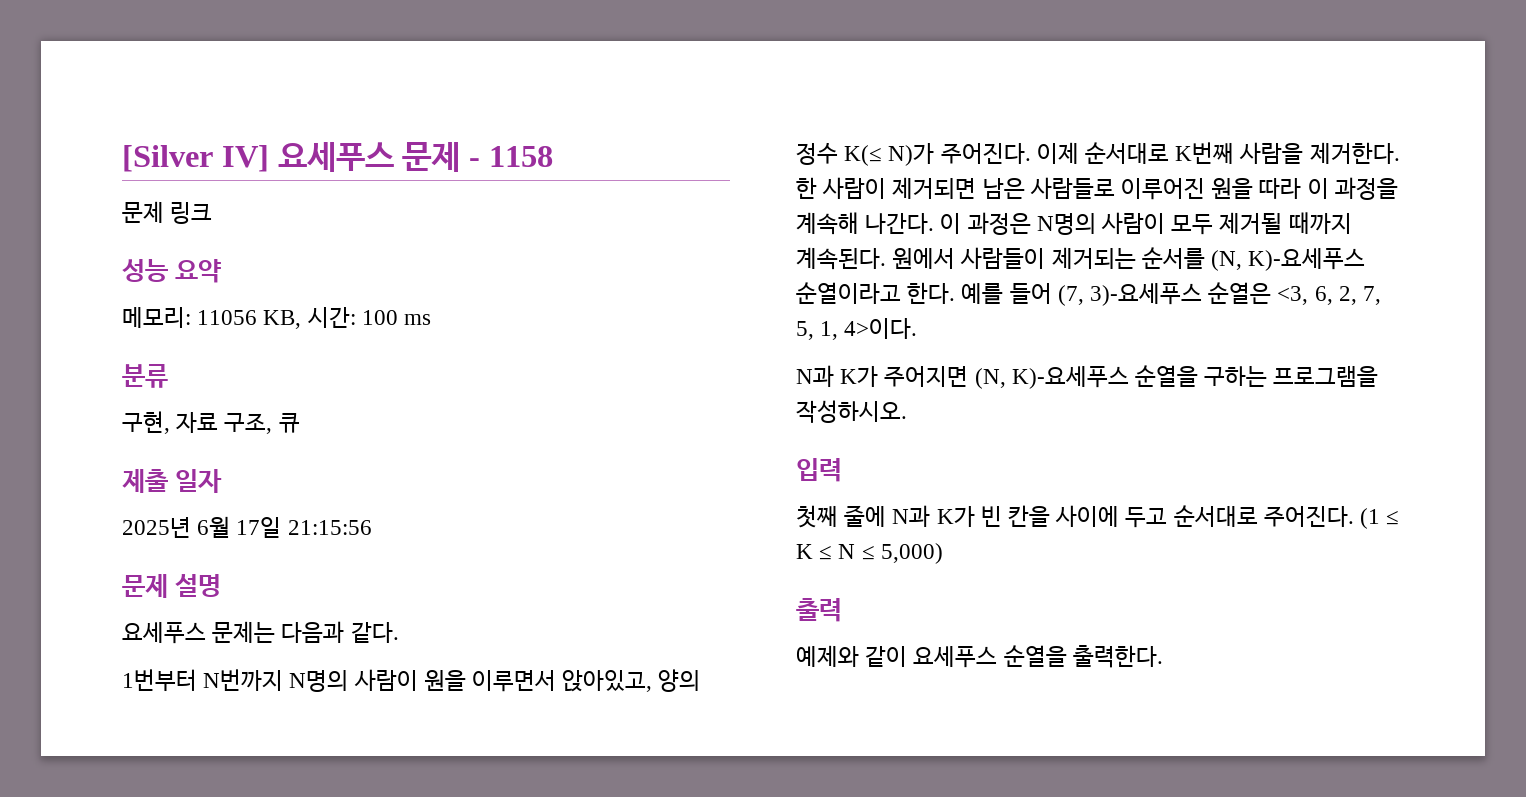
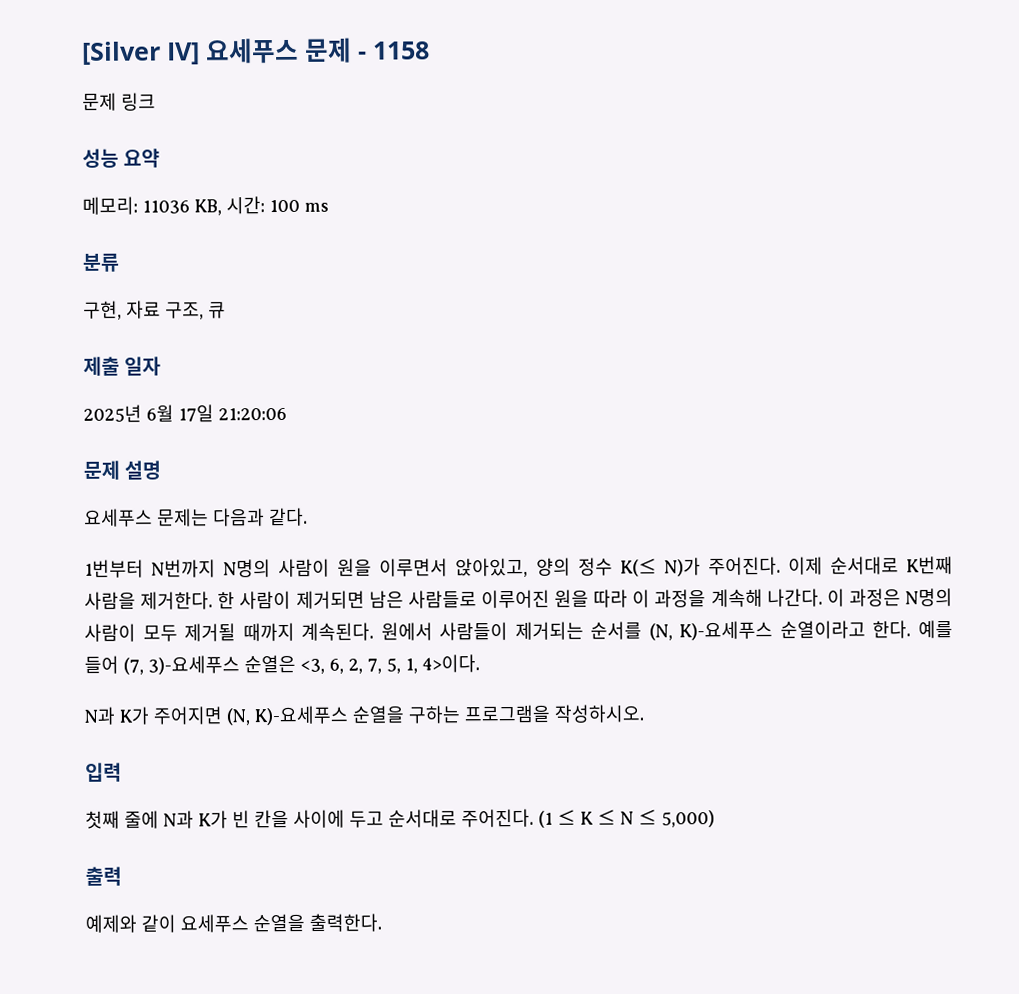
[197,310,258,325] 11056 -> [142,200,190,214] 11036
[287,520,372,535] 21:15:56 -> [218,407,287,421] 21:20:06

